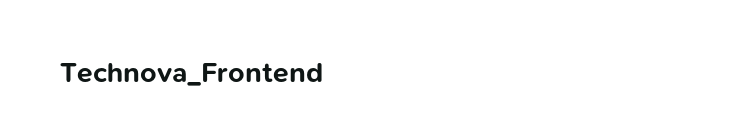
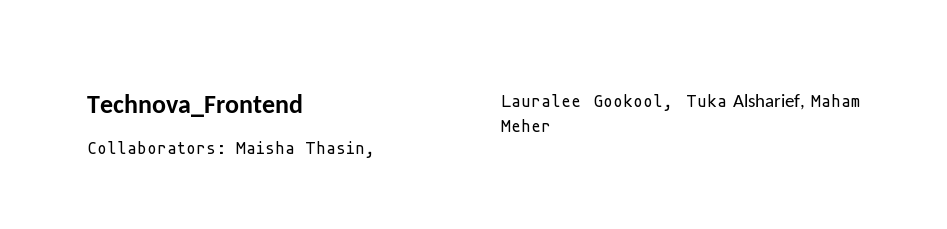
(323, 74) none -> [87,141,375,158] [501,94,860,111] [501,119,551,132] // Collaborators: Maisha Thasin, Lauralee Gookool, Tuka Alsharief, Maham Meher

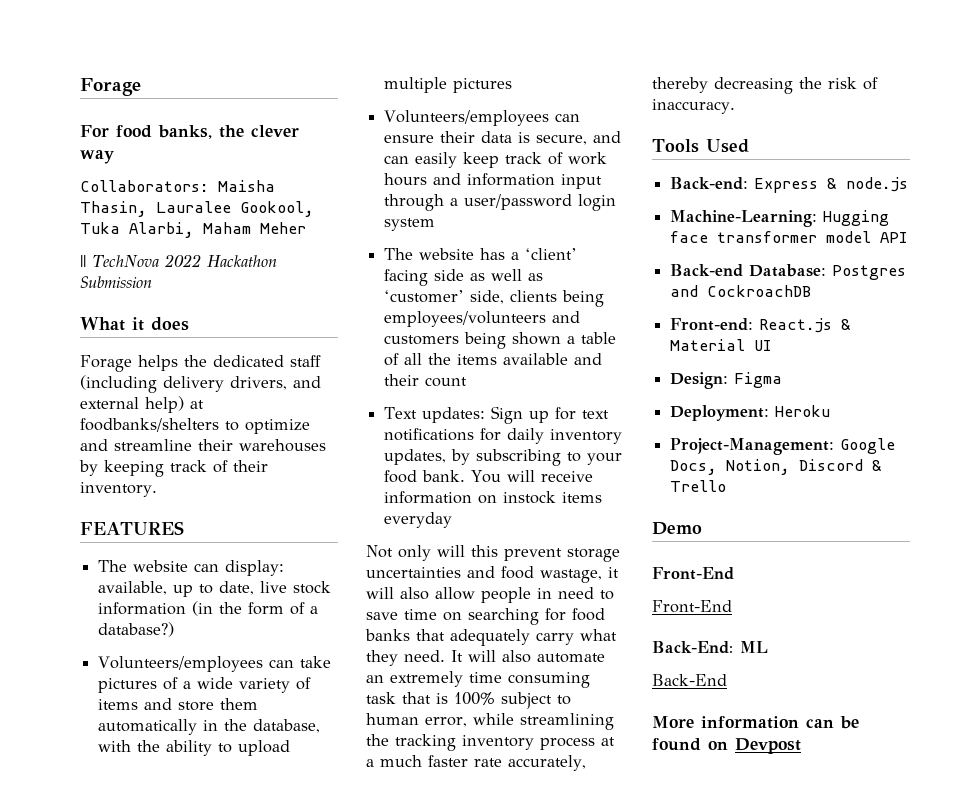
[87,94,303,117] Technova_Frontend -> [80,78,141,96] [80,125,299,139] [80,150,114,164] Forage // For food banks, the clever way
[732,94,805,110] Alsharief, -> [129,222,194,238] Alarbi,
(551, 125) none -> [80,254,277,267] [80,276,152,288] [80,317,189,331] [80,355,321,372] [80,375,321,393] [80,396,204,413] [80,418,310,434] [80,439,326,452] [79,460,268,477] [80,482,157,497] [80,521,184,535] [98,560,285,576] [98,581,332,597] [98,601,319,616] [98,622,175,637] [98,656,332,672] [98,677,312,693] [98,698,259,711] [98,719,321,735] [98,740,291,756] [384,77,513,93] [384,110,581,126] [384,131,622,145] [384,152,608,168] [384,173,603,189] [384,194,617,211] [384,218,436,231] [384,248,578,260] [384,269,544,286] [384,290,605,307] [384,311,581,327] [384,332,617,349] [384,353,603,366] [384,374,468,387] [384,406,610,424] [384,428,623,444] [384,449,623,466] [384,470,594,483] [384,491,603,504] [384,512,453,528] [366,545,620,562] [366,566,619,583] [366,587,614,603] [366,608,605,625] [365,629,617,646] [366,650,605,666] [366,671,590,688] [366,692,571,709] [366,713,614,730] [366,734,615,751] [366,755,586,771] [652,77,878,94] [652,99,735,114] [652,139,749,153] [670,177,909,193] [670,210,890,227] [670,231,909,243] [670,264,907,280] [670,285,812,297] [670,318,852,333] [670,339,773,351] [670,372,783,389] [670,405,831,421] [670,438,896,455] [670,459,883,475] [670,480,727,492] [652,522,702,535] [652,567,734,580] [652,600,732,613] [652,641,768,654] [652,674,727,686] [652,716,859,729] [652,738,801,754] // || TechNova 2022 Hackathon Submission // What it does // Forage helps the dedicated staff (including delivery drivers, and external help) at foodbanks/shelters to optimize and streamline their warehouses by keeping track of their inventory. // FEATURES // The website can display: available, up to date, live stock information (in the form of a database?) // Volunteers/employees can take pictures of a wide variety of items and store them automatically in the database, with the ability to upload multiple pictures // Volunteers/employees can ensure their data is secure, and can easily keep track of work hours and information input through a user/password login system // The website has a ‘client’ facing side as well as ‘customer’ side, clients being employees/volunteers and customers being shown a table of all the items available and their count // Text updates: Sign up for text notifications for daily inventory updates, by subscribing to your food bank. You will receive information on instock items everyday // Not only will this prevent storage uncertainties and food wastage, it will also allow people in need to save time on searching for food banks that adequately carry what they need. It will also automate an extremely time consuming task that is 100% subject to human error, while streamlining the tracking inventory process at a much faster rate accurately, thereby decreasing the risk of inaccuracy. // Tools Used // Back-end: Express & node.js // Machine-Learning: Hugging face transformer model API // Back-end Database: Postgres and CockroachDB // Front-end: React.js & Material UI // Design: Figma // Deployment: Heroku // Project-Management: Google Docs, Notion, Discord & Trello // Demo // Front-End // Front-End // Back-End: ML // Back-End // More information can be found on Devpost

